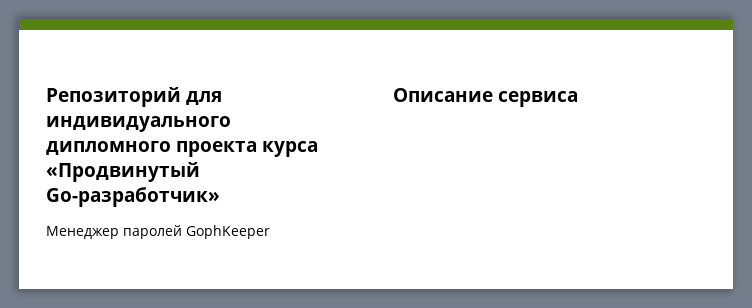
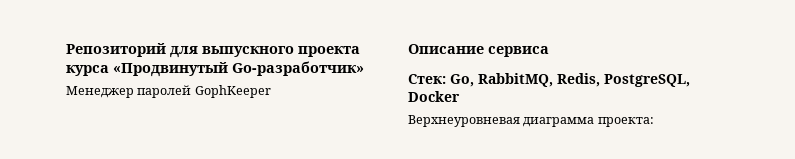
[46,116,231,132] [46,141,171,155] индивидуального дипломного -> [202,46,294,57] выпускного
(579, 99) none -> [408,73,690,87] [408,91,460,102] [408,115,654,127] // Стек: Go, RabbitMQ, Redis, PostgreSQL, Docker // Верхнеуровневая диаграмма проекта:

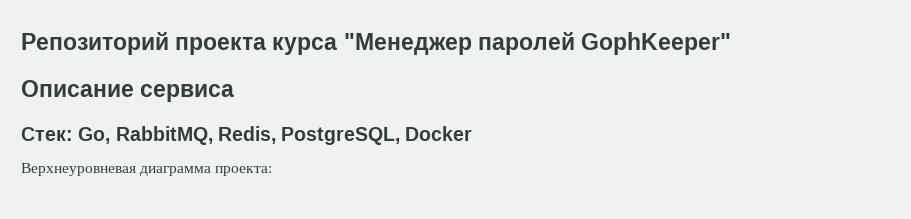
[170,46,360,58] [66,61,364,77] [66,85,271,98] для выпускного проекта курса «Продвинутый Go-разработчик» // Менеджер паролей GophKeeper -> [175,32,732,55] проекта курса "Менеджер паролей GophKeeper"

